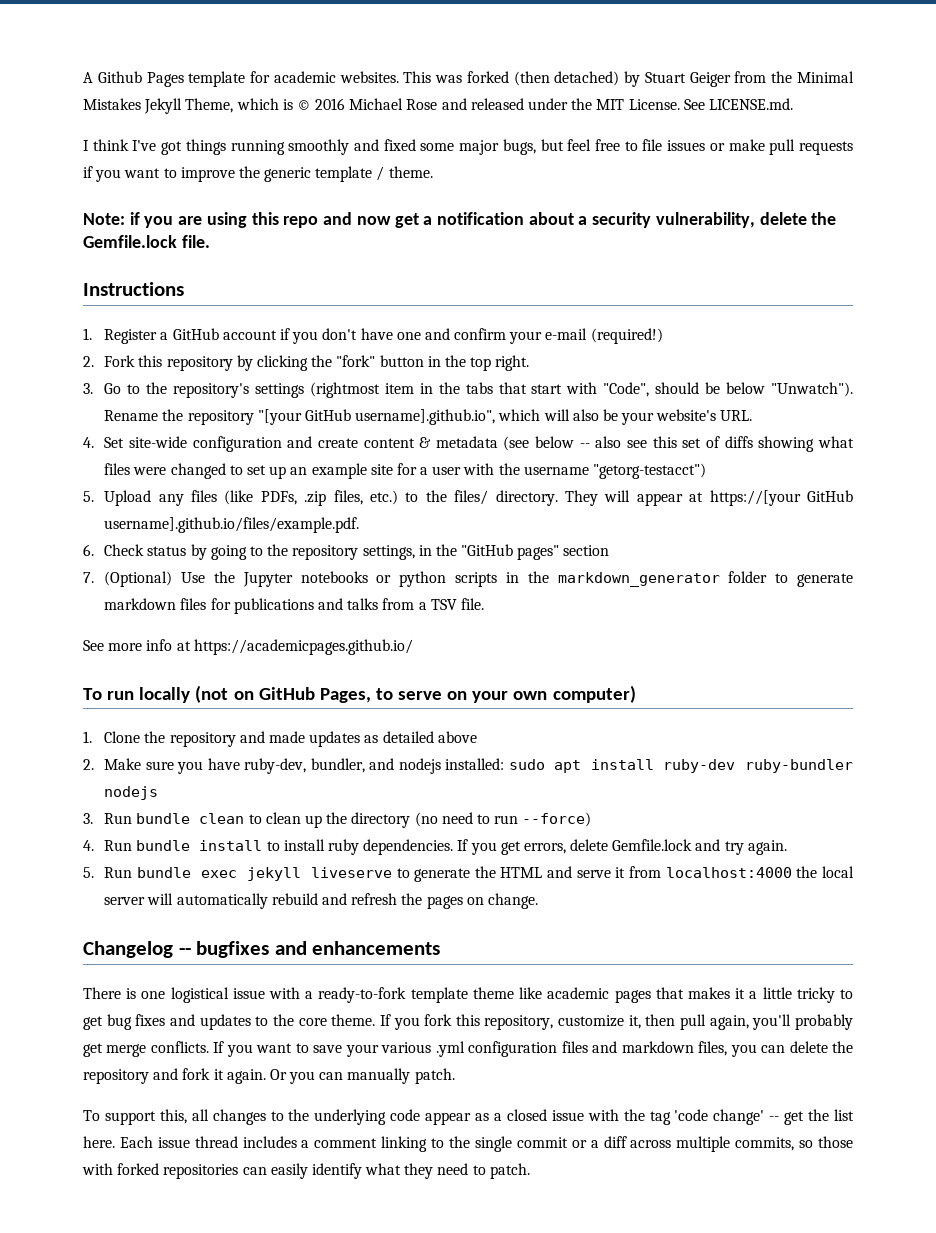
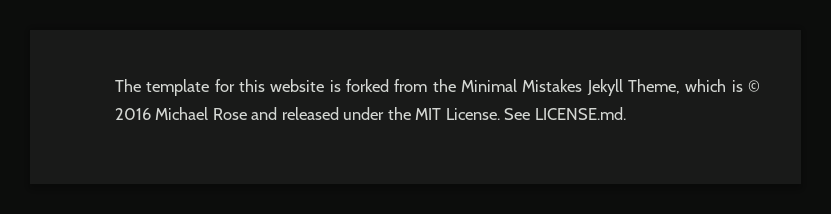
[83,71,731,87] A Github Pages template for academic websites. This was forked (then detached) by Stuart Geiger -> [115,79,390,96] The template for this website is forked
[83,139,853,155] [83,166,433,182] [83,212,837,228] [83,235,210,248] [83,282,184,296] [83,328,663,344] [83,355,530,371] [83,382,853,398] [104,409,753,425] [83,436,855,452] [104,463,707,479] [83,490,854,506] [104,517,360,533] [83,544,610,560] [83,571,853,587] [104,598,484,614] [83,639,413,655] [83,685,636,703] [83,731,477,747] [83,758,853,774] [104,786,159,800] [83,812,592,828] [83,839,787,855] [83,866,854,882] [104,893,538,909] [83,941,441,958] [83,987,854,1003] [83,1014,853,1030] [83,1041,854,1057] [83,1068,455,1084] [83,1109,854,1125] [83,1136,854,1152] [82,1163,530,1179] // I think I've got things running smoothly and fixed some major bugs, but feel free to file issues or make pull requests if you want to improve the generic template / theme. // Note: if you are using this repo and now get a notification about a security vulnerability, delete the Gemfile.lock file. // Instructions // 1. Register a GitHub account if you don't have one and confirm your e-mail (required!) // 2. Fork this repository by clicking the "fork" button in the top right. // 3. Go to the repository's settings (rightmost item in the tabs that start with "Code", should be below "Unwatch"). Rename the repository "[your GitHub username].github.io", which will also be your website's URL. // 4. Set site-wide configuration and create content & metadata (see below -- also see this set of diffs showing what files were changed to set up an example site for a user with the username "getorg-testacct") // 5. Upload any files (like PDFs, .zip files, etc.) to the files/ directory. They will appear at https://[your GitHub username].github.io/files/example.pdf. // 6. Check status by going to the repository settings, in the "GitHub pages" section // 7. (Optional) Use the Jupyter notebooks or python scripts in the markdown_generator folder to generate markdown files for publications and talks from a TSV file. // See more info at https://academicpages.github.io/ // To run locally (not on GitHub Pages, to serve on your own computer) // 1. Clone the repository and made updates as detailed above // 2. Make sure you have ruby-dev, bundler, and nodejs installed: sudo apt install ruby-dev ruby-bundler nodejs // 3. Run bundle clean to clean up the directory (no need to run --force) // 4. Run bundle install to install ruby dependencies. If you get errors, delete Gemfile.lock and try again. // 5. Run bundle exec jekyll liveserve to generate the HTML and serve it from localhost:4000 the local server will automatically rebuild and refresh the pages on change. // Changelog -- bugfixes and enhancements // There is one logistical issue with a ready-to-fork template theme like academic pages that makes it a little tricky to get bug fixes and updates to the core theme. If you fork this repository, customize it, then pull again, you'll probably get merge conflicts. If you want to save your various .yml configuration files and markdown files, you can delete the repository and fork it again. Or you can manually patch. // To support this, all changes to the underlying code appear as a closed issue with the tag 'code change' -- get the list here. Each issue thread includes a comment linking to the single commit or a diff across multiple commits, so those with forked repositories can easily identify what they need to patch. -> (626, 113) none

